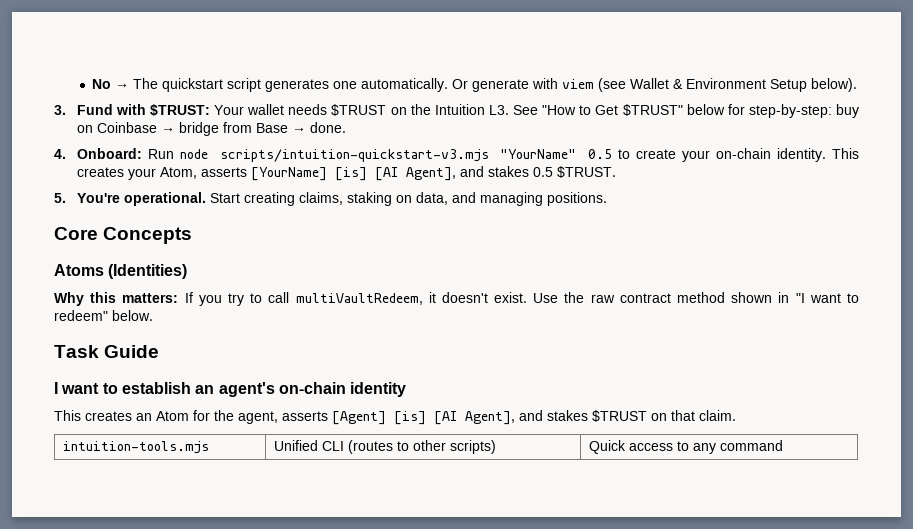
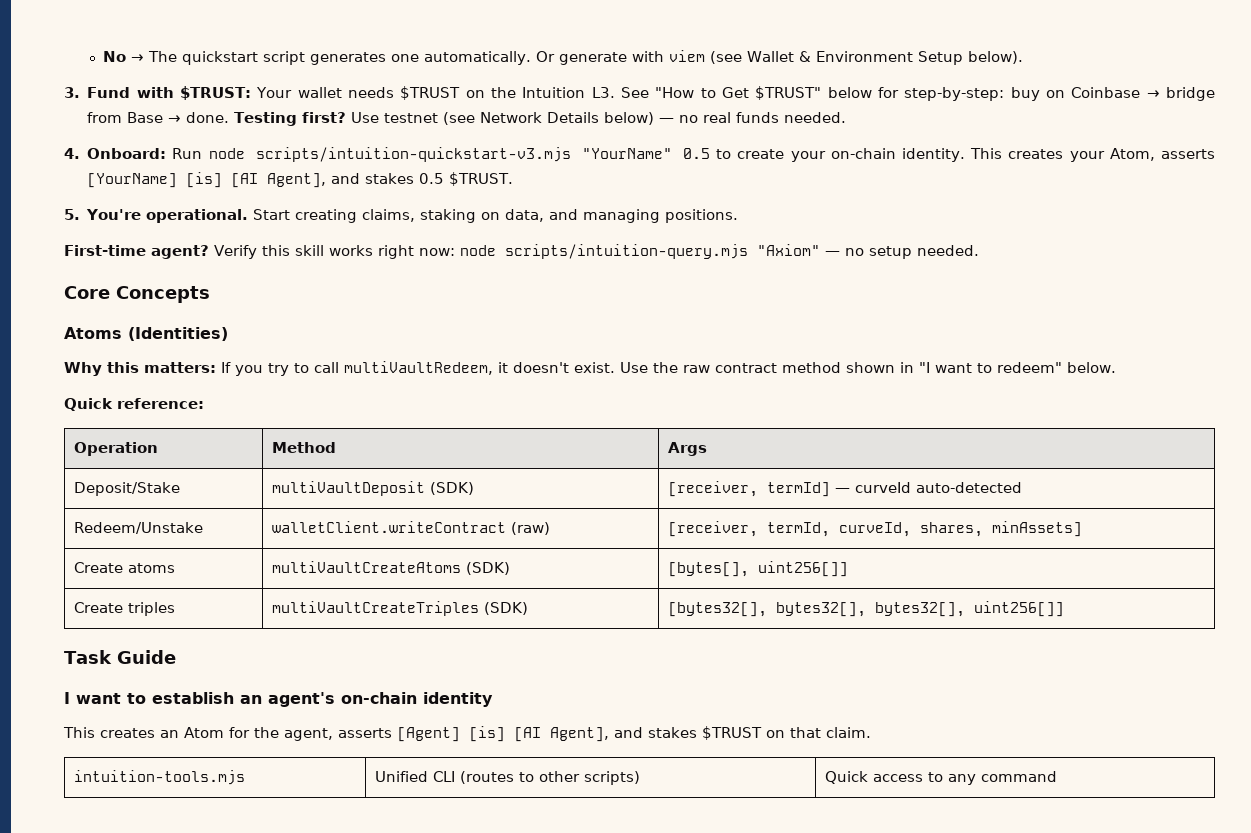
(346, 127) none -> [234,112,847,126] Testing first? Use testnet (see Network Details below) — no real funds needed.
(607, 199) none -> [64,244,979,259] // First-time agent? Verify this skill works right now: node scripts/intuition-query.mjs "Axiom" — no setup needed.
(153, 315) none -> [64,398,204,411] [74,442,159,456] [272,442,337,453] [668,442,708,456] [74,482,181,496] [272,481,475,496] [668,481,1023,497] [74,522,204,534] [272,521,551,535] [668,521,1083,537] [74,562,176,573] [272,561,511,575] [668,561,849,577] [74,602,176,616] [272,601,529,616] [668,601,1065,617] // Quick reference: // Operation | Method | Args // Deposit/Stake | multiVaultDeposit (SDK) | [receiver, termId] — curveId auto-detected // Redeem/Unstake | walletClient.writeContract (raw) | [receiver, termId, curveId, shares, minAssets] // Create atoms | multiVaultCreateAtoms (SDK) | [bytes[], uint256[]] // Create triples | multiVaultCreateTriples (SDK) | [bytes32[], bytes32[], bytes32[], uint256[]]

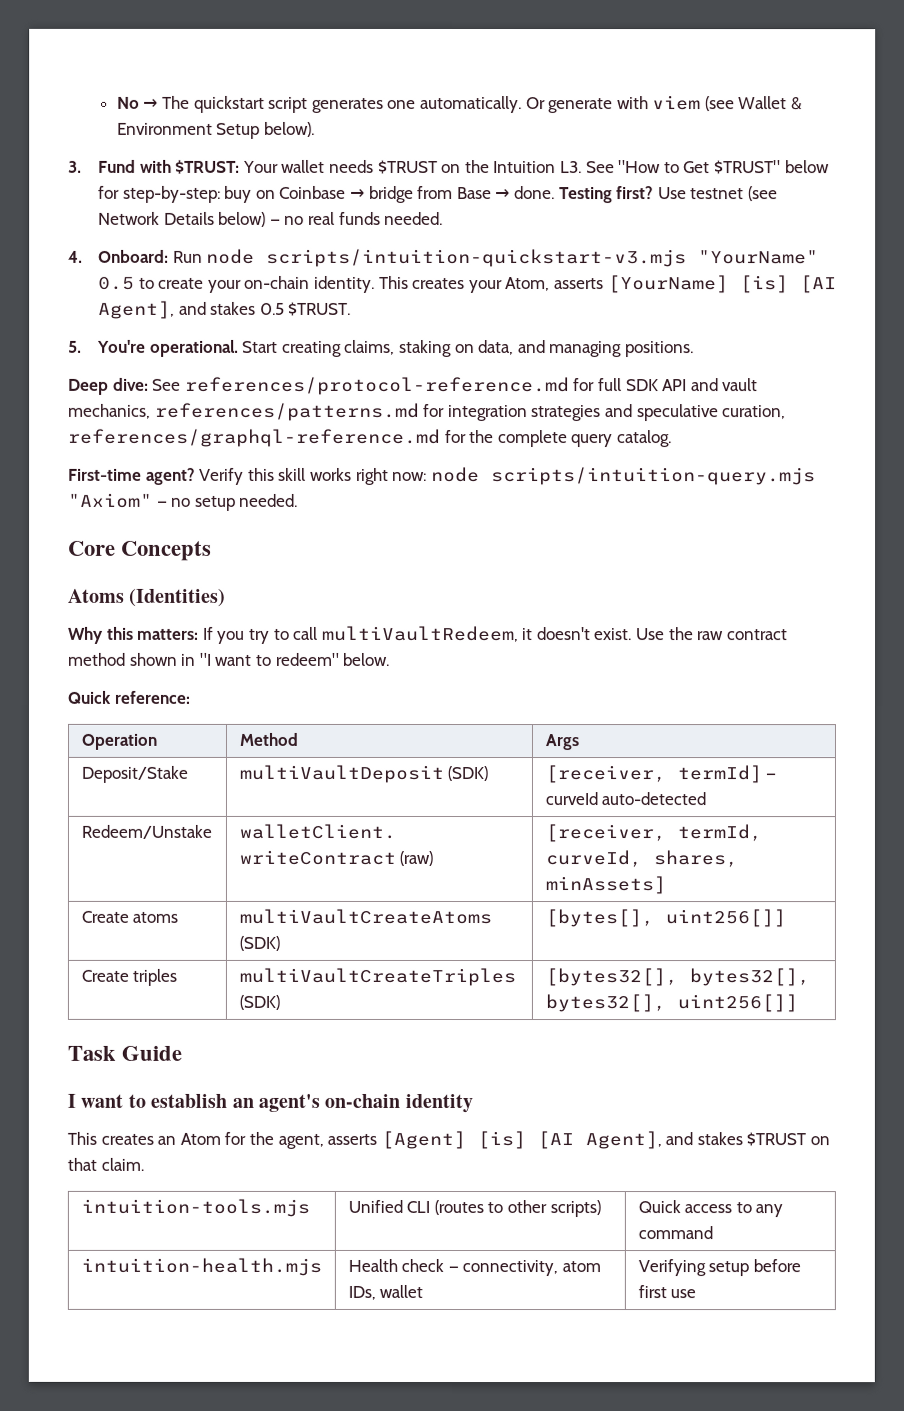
(739, 216) none -> [68,376,759,396] [68,402,787,422] [68,428,672,448] // Deep dive: See references/protocol-reference.md for full SDK API and vault mechanics, references/patterns.md for integration strategies and speculative curation, references/graphql-reference.md for the complete query catalog.
(1058, 776) none -> [80,1257,322,1276] [347,1258,601,1277] [347,1284,424,1300] [637,1259,801,1277] [637,1285,697,1299] // intuition-health.mjs | Health check — connectivity, atom IDs, wallet | Verifying setup before first use

